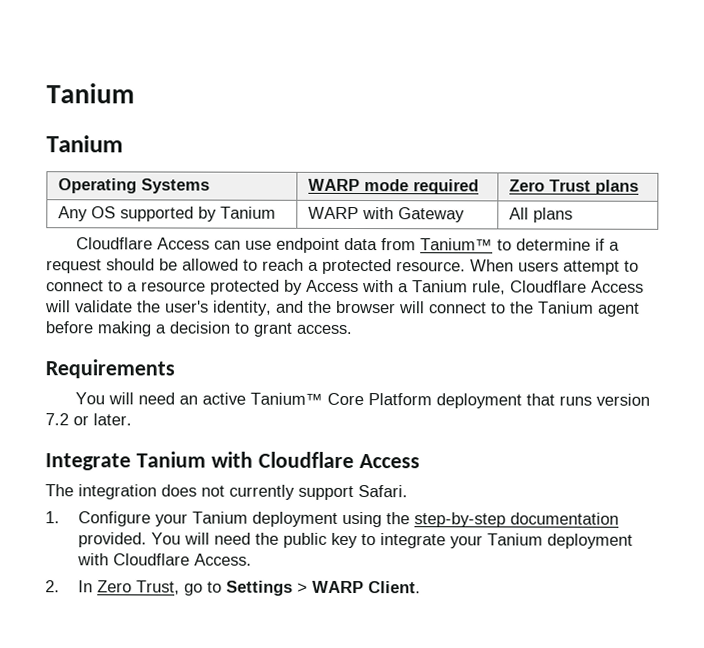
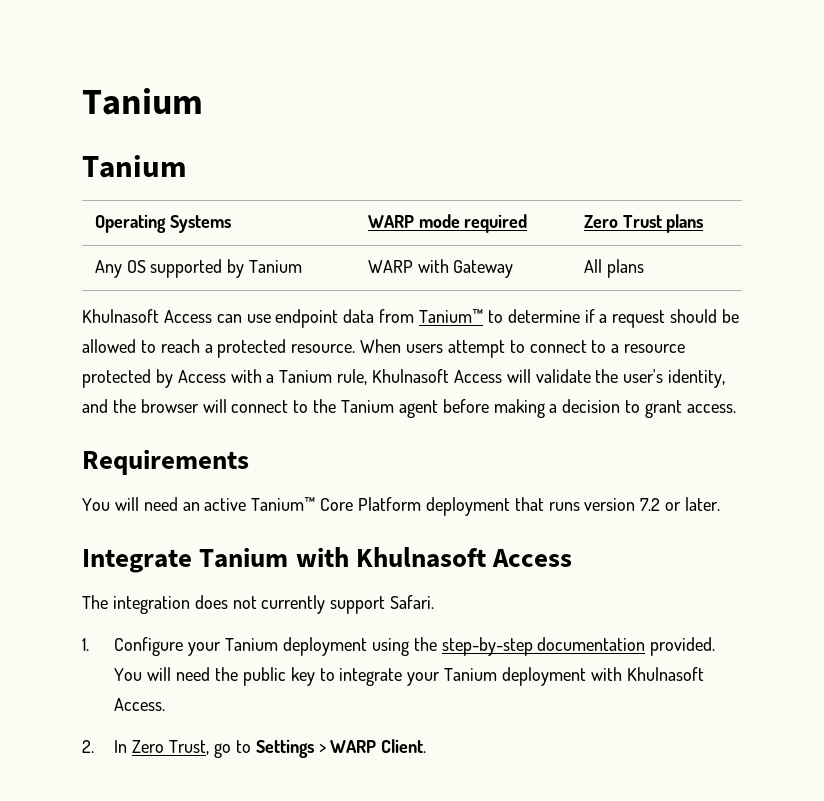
[76,237,154,250] Cloudflare -> [82,309,159,323] Khulnasoft
[510,280,587,293] Cloudflare -> [372,369,450,383] Khulnasoft
[257,451,354,469] Cloudflare -> [355,547,486,568] Khulnasoft
[112,553,190,566] Cloudflare -> [626,667,704,681] Khulnasoft

